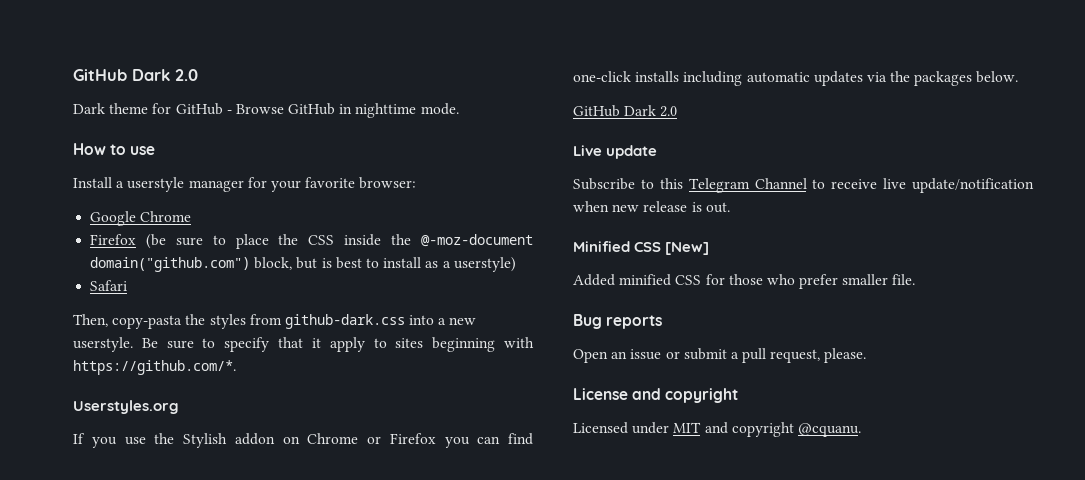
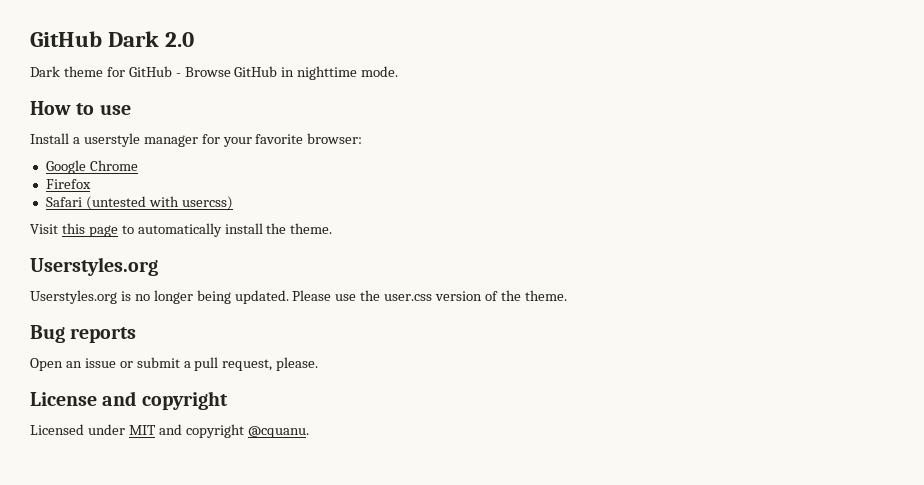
[145,234,533,249] [90,257,516,272] [90,280,128,291] [73,314,477,329] [73,337,534,352] [73,360,236,375] [73,400,179,414] [73,433,533,448] [573,71,1019,86] [573,105,678,117] [573,145,658,159] [573,178,1034,193] [573,201,730,213] [573,241,710,255] [573,274,916,289] (be sure to place the CSS inside the @-moz-document domain("github.com") block, but is best to install as a userstyle) // Safari // Then, copy-pasta the styles from github-dark.css into a new userstyle. Be sure to specify that it apply to sites beginning with https://github.com/*. // Userstyles.org // If you use the Stylish addon on Chrome or Firefox you can find one-click installs including automatic updates via the packages below. // GitHub Dark 2.0 // Live update // Subscribe to this Telegram Channel to receive live update/notification when new release is out. // Minified CSS [New] // Added minified CSS for those who prefer smaller file. -> [45,196,233,210] [30,223,333,237] [30,257,158,276] [30,290,567,304] // Safari (untested with usercss) // Visit this page to automatically install the theme. // Userstyles.org // Userstyles.org is no longer being updated. Please use the user.css version of the theme.

